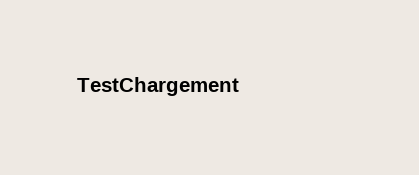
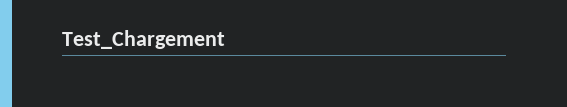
[77,77,239,96] TestChargement -> [62,30,225,49] Test_Chargement

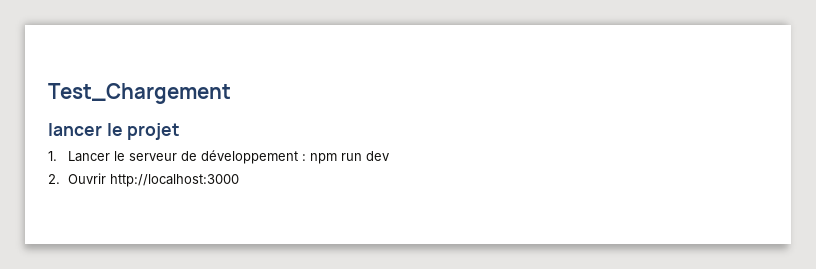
(225, 39) none -> [48,123,181,140] [48,150,389,164] [48,173,239,187] // lancer le projet // 1. Lancer le serveur de développement : npm run dev // 2. Ouvrir http://localhost:3000

